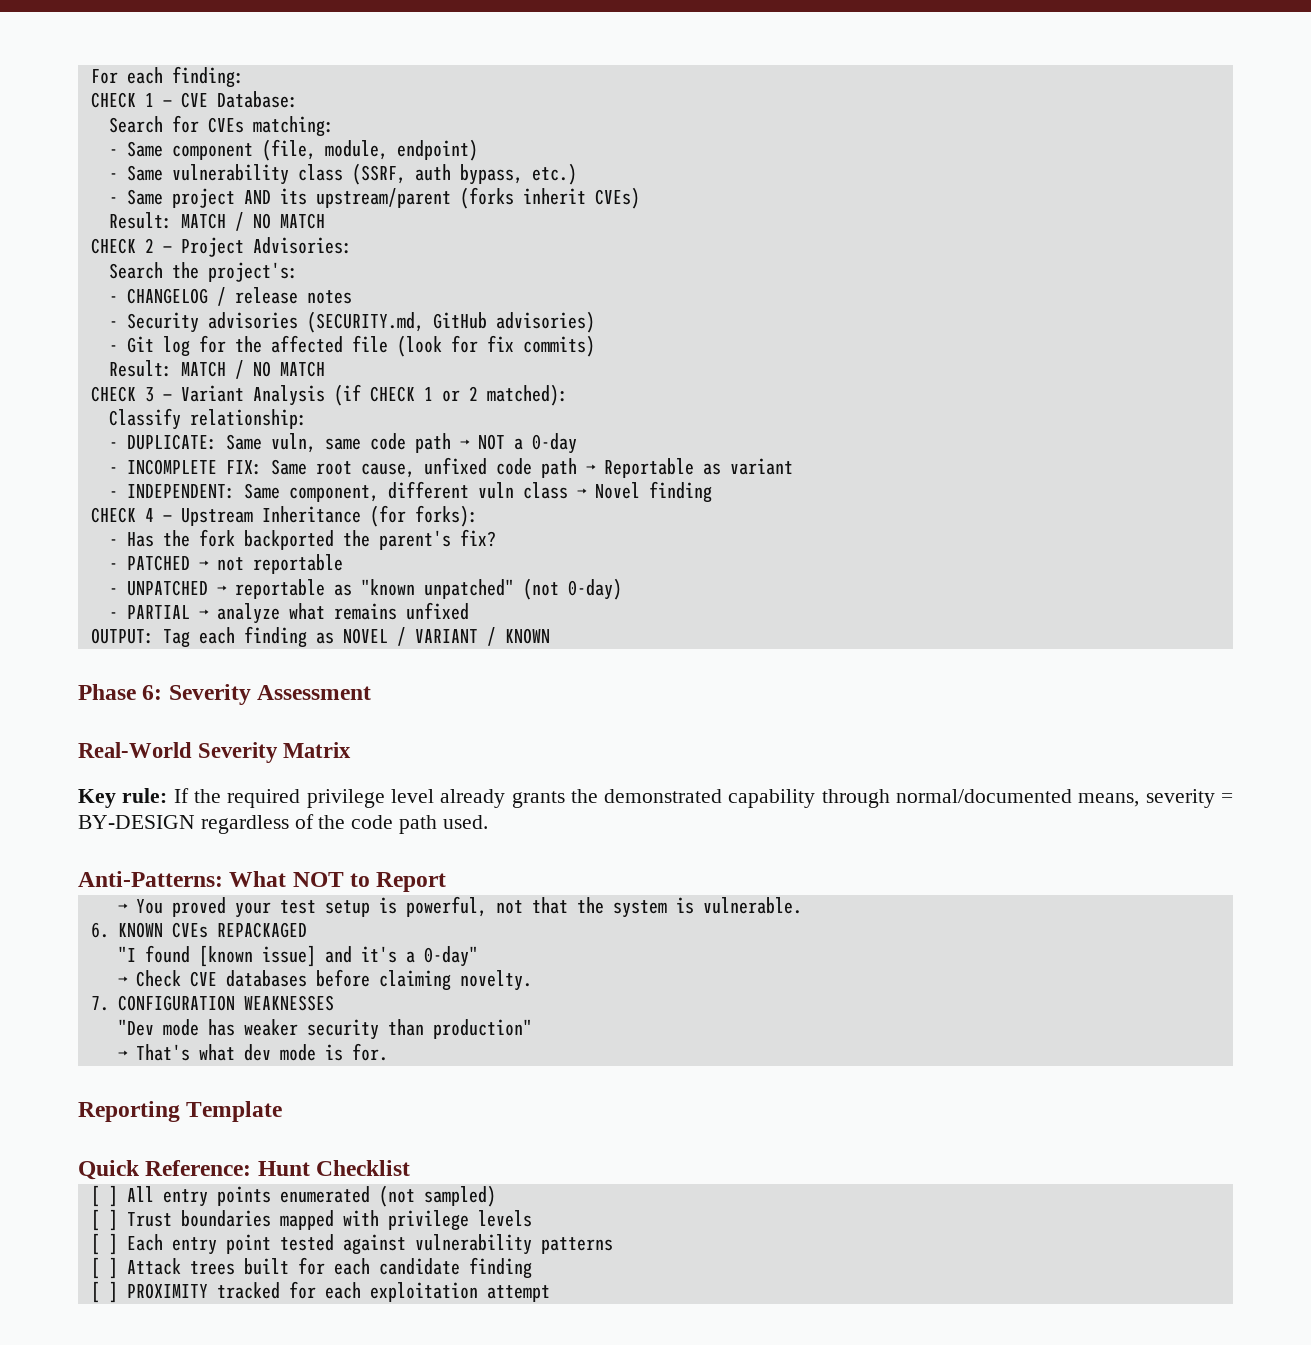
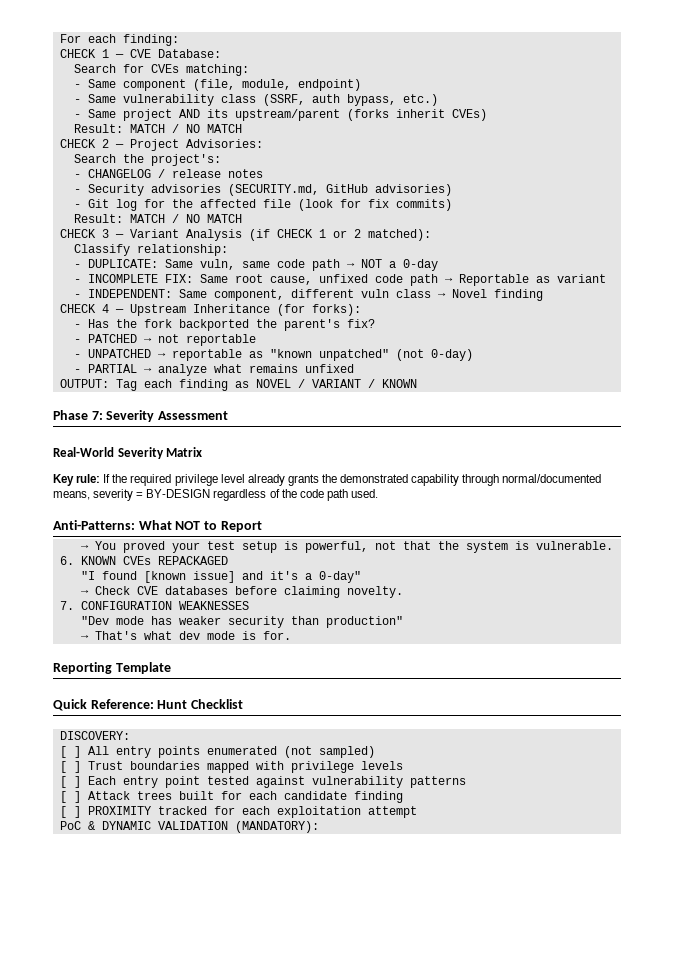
[142,685,163,700] 6: -> [91,411,103,420] 7:
(411, 1168) none -> [59,731,130,740] // DISCOVERY:
(550, 1293) none -> [59,821,319,833] // PoC & DYNAMIC VALIDATION (MANDATORY):

